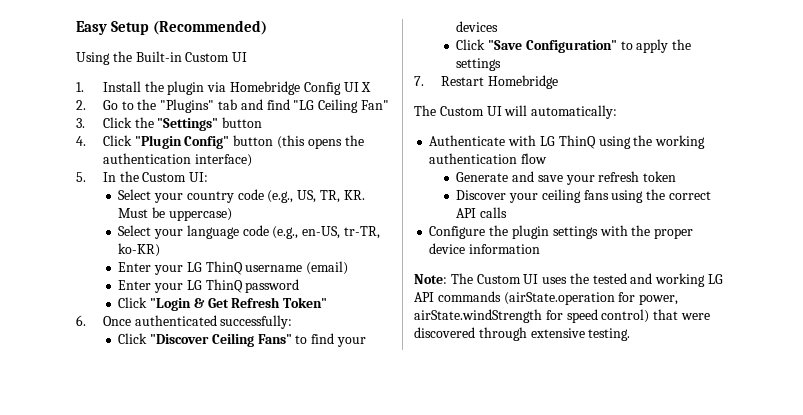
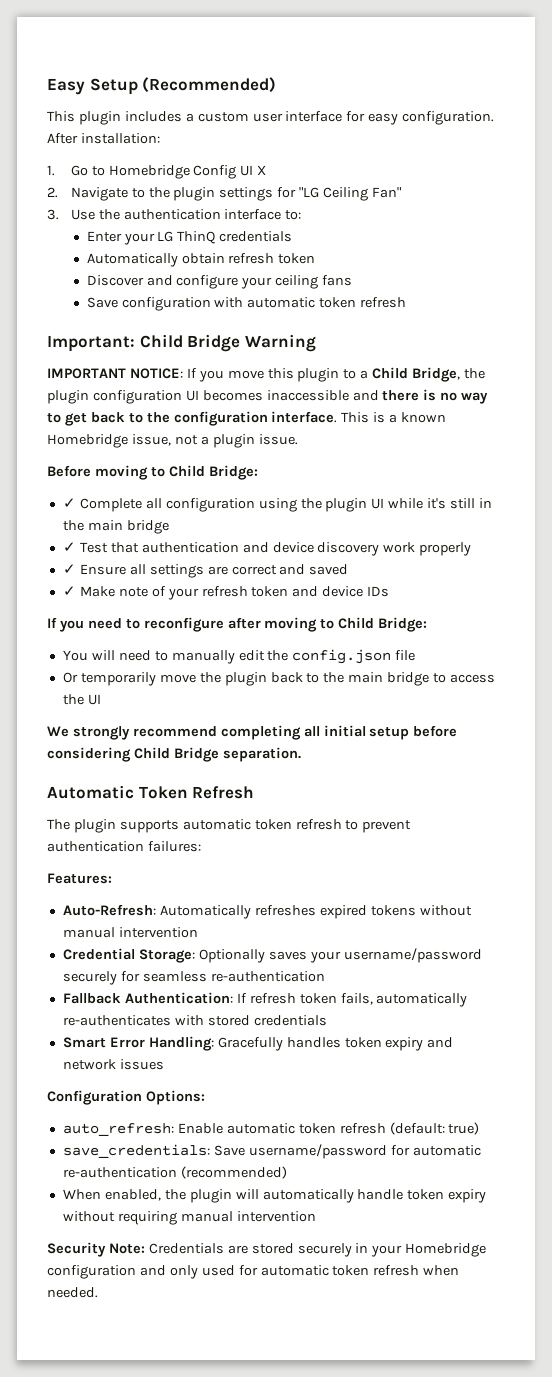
[76,51,248,65] [76,81,227,95] Using the Built-in Custom UI // 1. Install the plugin via -> [47,111,495,125] [47,133,160,144] [47,165,105,176] This plugin includes a custom user interface for easy configuration. After installation: // 1. Go to
[102,99,290,113] Go to the "Plugins" tab and find -> [70,187,297,201] Navigate to the plugin settings for
[102,117,263,131] [76,135,364,149] [102,153,252,167] [76,171,209,182] [118,189,365,203] [118,207,232,221] [118,225,380,239] [118,243,161,257] [118,261,349,275] [118,279,300,293] [118,297,328,311] [76,315,293,329] [118,333,366,347] [456,21,499,32] [456,39,692,53] [456,58,502,71] [414,75,558,89] [414,105,618,119] [429,135,706,149] [429,153,548,164] [456,171,595,185] Click the "Settings" button // 4. Click "Plugin Config" button (this opens the authentication interface) // 5. In the Custom UI: // Select your country code (e.g., US, TR, KR. Must be uppercase) // Select your language code (e.g., en-US, tr-TR, ko-KR) // Enter your LG ThinQ username (email) // Enter your LG ThinQ password // Click "Login & Get Refresh Token" // 6. Once authenticated successfully: // Click "Discover Ceiling Fans" to find your devices // Click "Save Configuration" to apply the settings // 7. Restart Homebridge // The Custom UI will automatically: // Authenticate with LG ThinQ using the working authentication flow // Generate and save your -> [70,209,302,220] [86,231,293,245] [86,253,225,267] Use the authentication interface to: // Enter your LG ThinQ credentials // Automatically obtain
(507, 195) none -> [146,275,239,289] and configure
[611,189,711,203] [456,207,508,218] [429,225,694,239] [429,243,541,254] [414,273,724,287] [414,291,679,305] [414,309,710,323] [414,327,631,341] using the correct API calls // Configure the plugin settings with the proper device information // Note: The Custom UI uses the tested and working LG API commands (airState.operation for power, airState.windStrength for speed control) that were discovered through extensive testing. -> [86,297,407,311] [47,334,316,352] [47,367,486,382] [47,389,489,404] [47,411,447,426] [47,434,298,448] [47,465,258,480] [62,498,493,512] [62,520,169,534] [62,542,472,556] [62,564,349,578] [62,586,390,600] [47,617,428,632] [62,649,416,664] [62,672,496,686] [62,694,101,705] [47,725,458,740] [47,747,301,762] [47,785,255,799] [47,819,412,833] [47,841,201,852] [47,873,112,884] [62,904,472,919] [62,927,198,938] [62,948,482,963] [62,971,325,985] [62,992,468,1007] [62,1015,327,1026] [62,1036,454,1051] [62,1059,164,1070] [47,1090,205,1105] [62,1122,480,1136] [62,1144,481,1159] [62,1166,287,1179] [62,1189,487,1203] [62,1211,316,1225] [47,1242,487,1257] [47,1265,460,1279] [47,1287,98,1298] // Save configuration with automatic token refresh // Important: Child Bridge Warning // IMPORTANT NOTICE: If you move this plugin to a Child Bridge, the plugin configuration UI becomes inaccessible and there is no way to get back to the configuration interface. This is a known Homebridge issue, not a plugin issue. // Before moving to Child Bridge: // ✓ Complete all configuration using the plugin UI while it's still in the main bridge // ✓ Test that authentication and device discovery work properly // ✓ Ensure all settings are correct and saved // ✓ Make note of your refresh token and device IDs // If you need to reconfigure after moving to Child Bridge: // You will need to manually edit the config.json file // Or temporarily move the plugin back to the main bridge to access the UI // We strongly recommend completing all initial setup before considering Child Bridge separation. // Automatic Token Refresh // The plugin supports automatic token refresh to prevent authentication failures: // Features: // Auto-Refresh: Automatically refreshes expired tokens without manual intervention // Credential Storage: Optionally saves your username/password securely for seamless re-authentication // Fallback Authentication: If refresh token fails, automatically re-authenticates with stored credentials // Smart Error Handling: Gracefully handles token expiry and network issues // Configuration Options: // auto_refresh: Enable automatic token refresh (default: true) // save_credentials: Save username/password for automatic re-authentication (recommended) // When enabled, the plugin will automatically handle token expiry without requiring manual intervention // Security Note: Credentials are stored securely in your Homebridge configuration and only used for automatic token refresh when needed.

